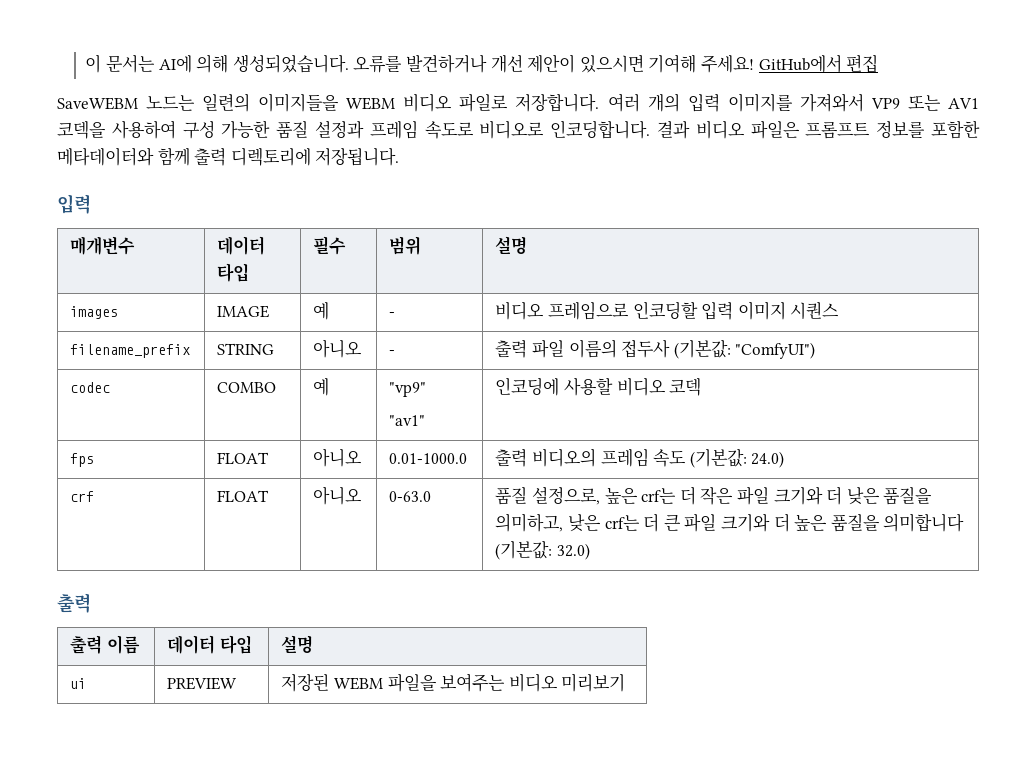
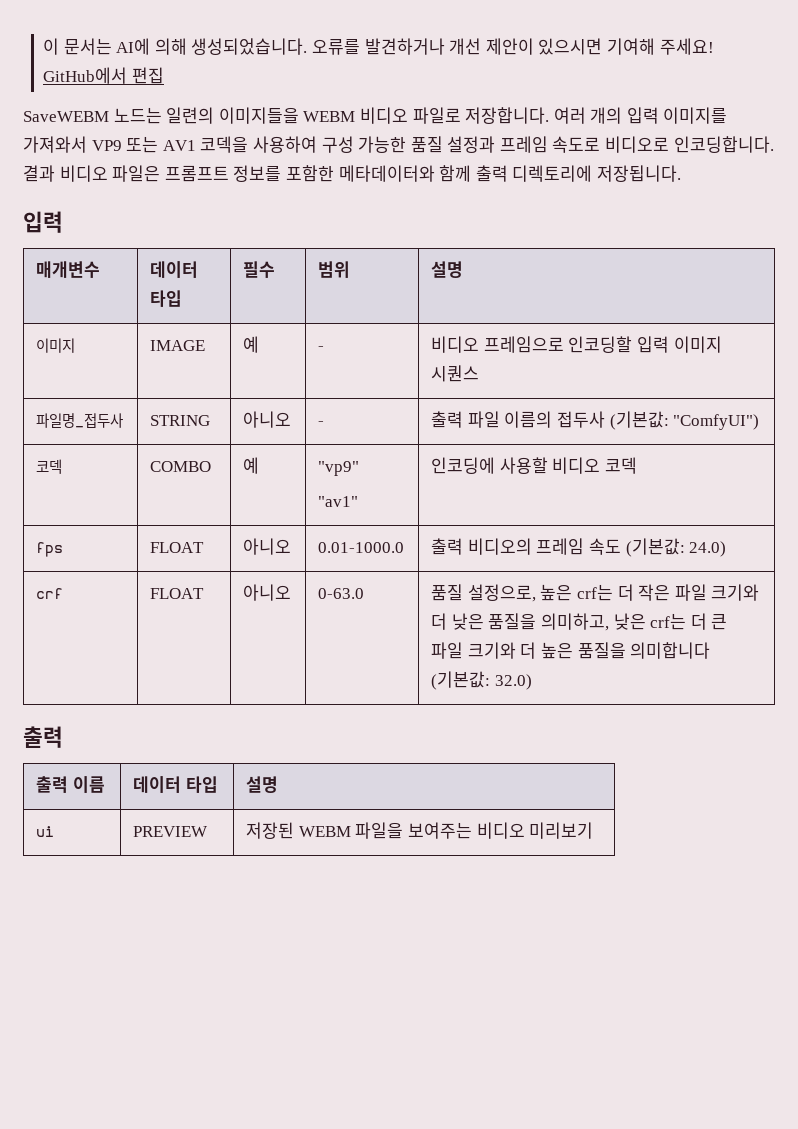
[70,306,119,319] images -> [36,338,76,353] 이미지
[70,344,191,358] filename_prefix -> [36,413,124,428] 파일명_접두사
[70,382,111,393] codec -> [36,459,63,474] 코덱

